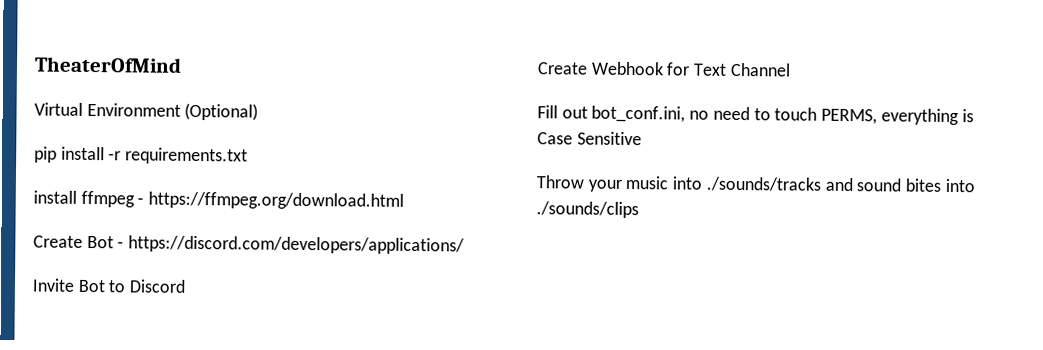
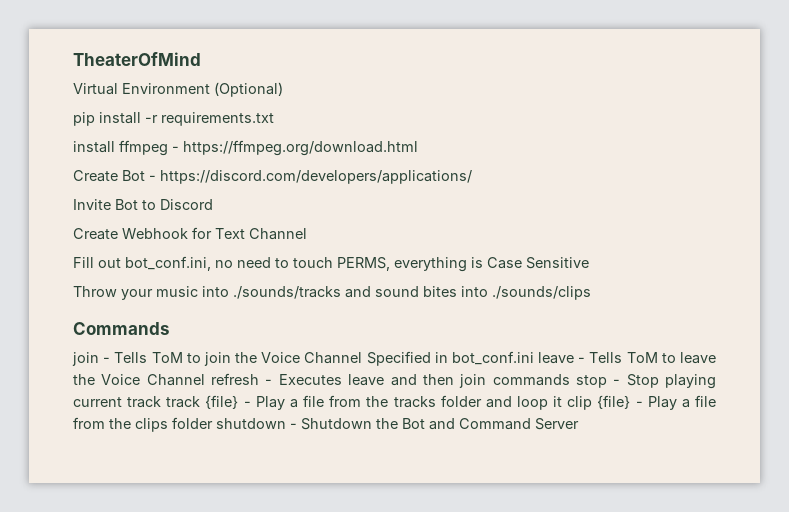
(639, 210) none -> [73,322,170,335] [72,351,716,366] [73,373,716,389] [73,395,716,410] [73,417,579,432] // Commands // join - Tells ToM to join the Voice Channel Specified in bot_conf.ini leave - Tells ToM to leave the Voice Channel refresh - Executes leave and then join commands stop - Stop playing current track track {file} - Play a file from the tracks folder and loop it clip {file} - Play a file from the clips folder shutdown - Shutdown the Bot and Command Server

